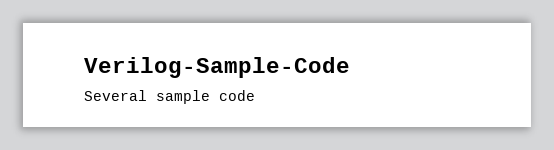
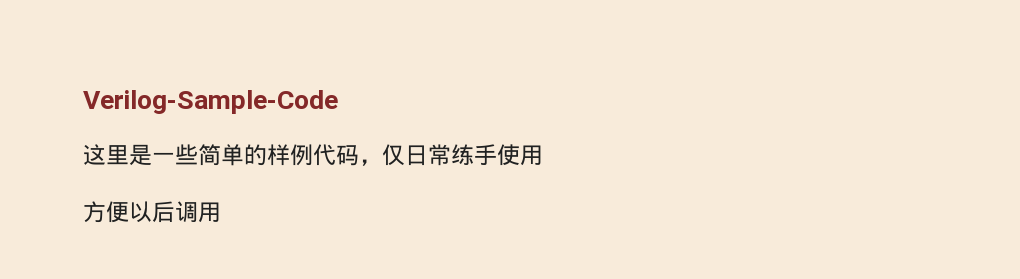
[84,90,255,104] Several sample code -> [83,144,543,166] [83,201,221,223] 这里是一些简单的样例代码，仅日常练手使用 // 方便以后调用

